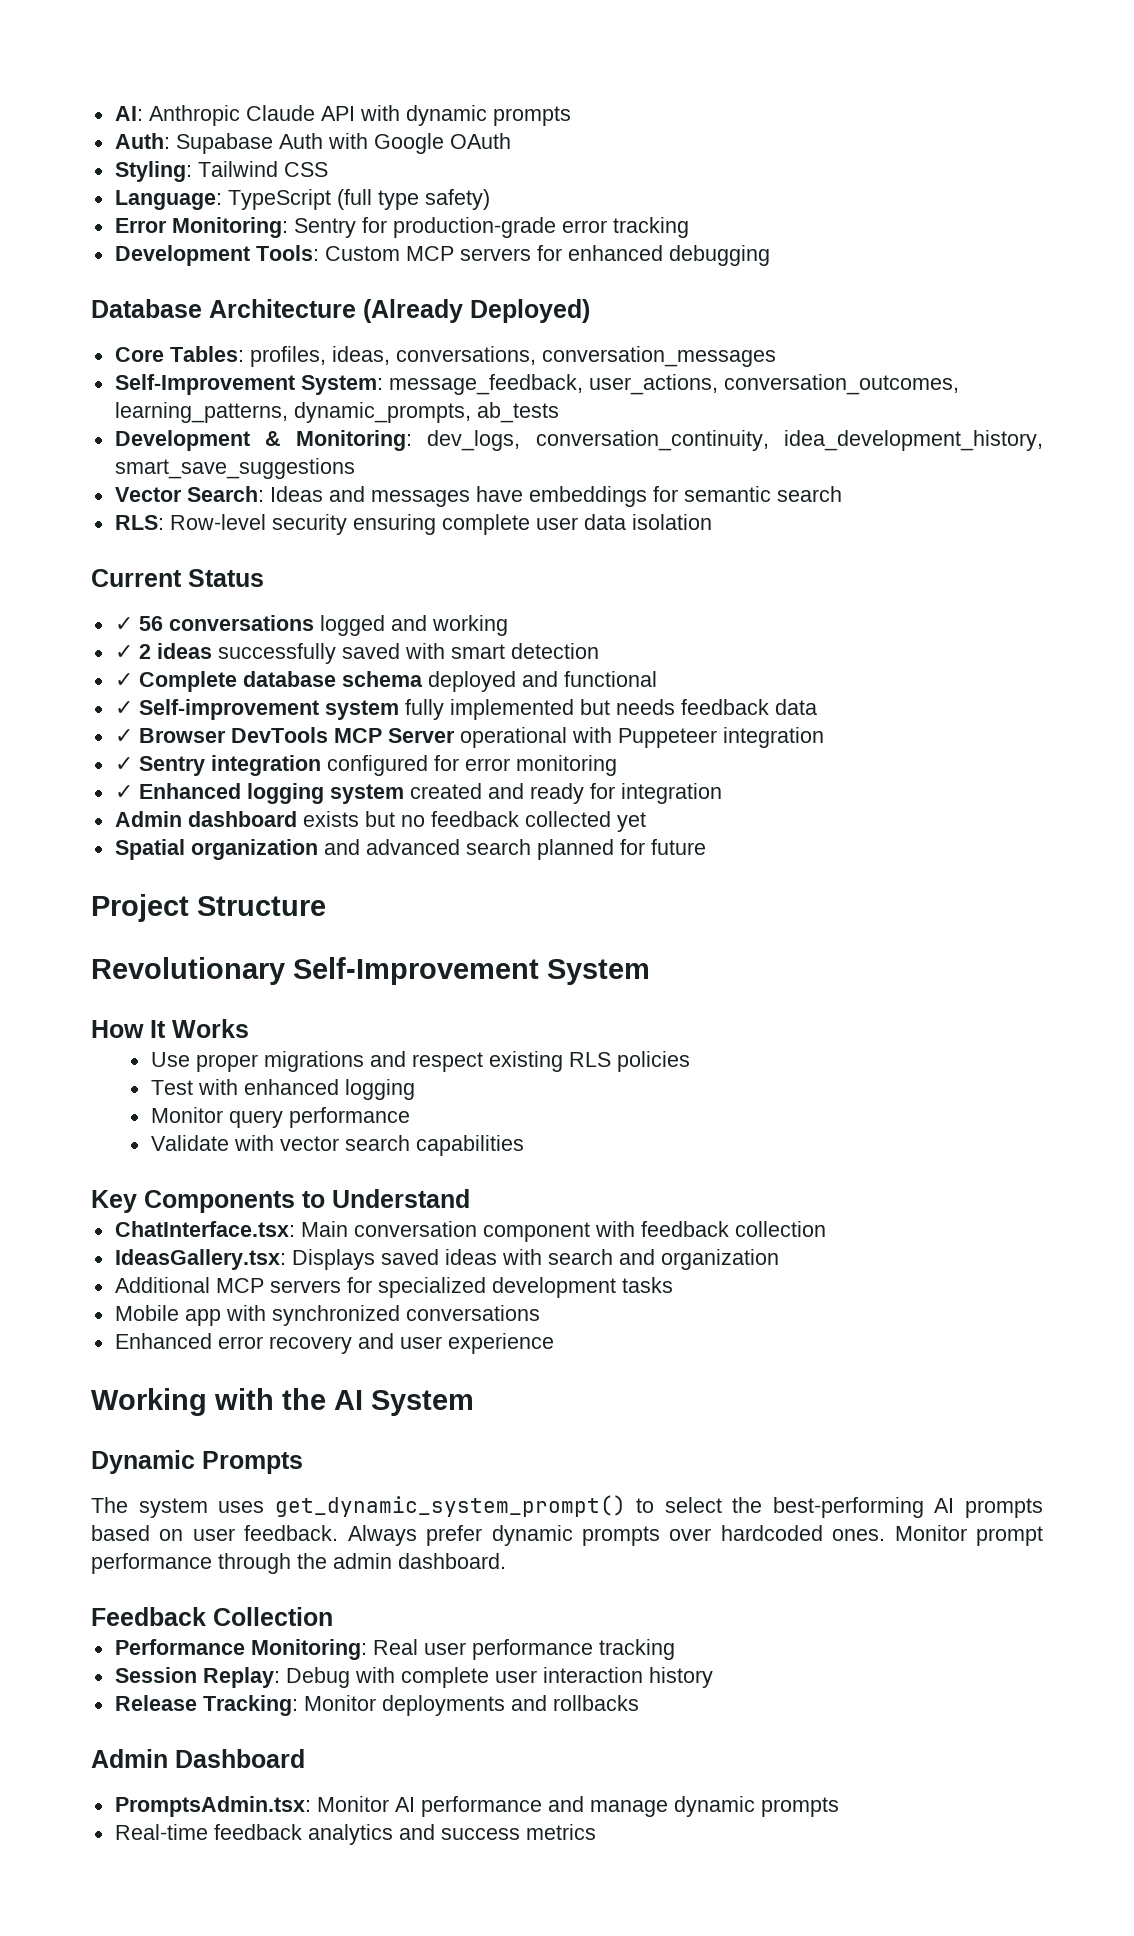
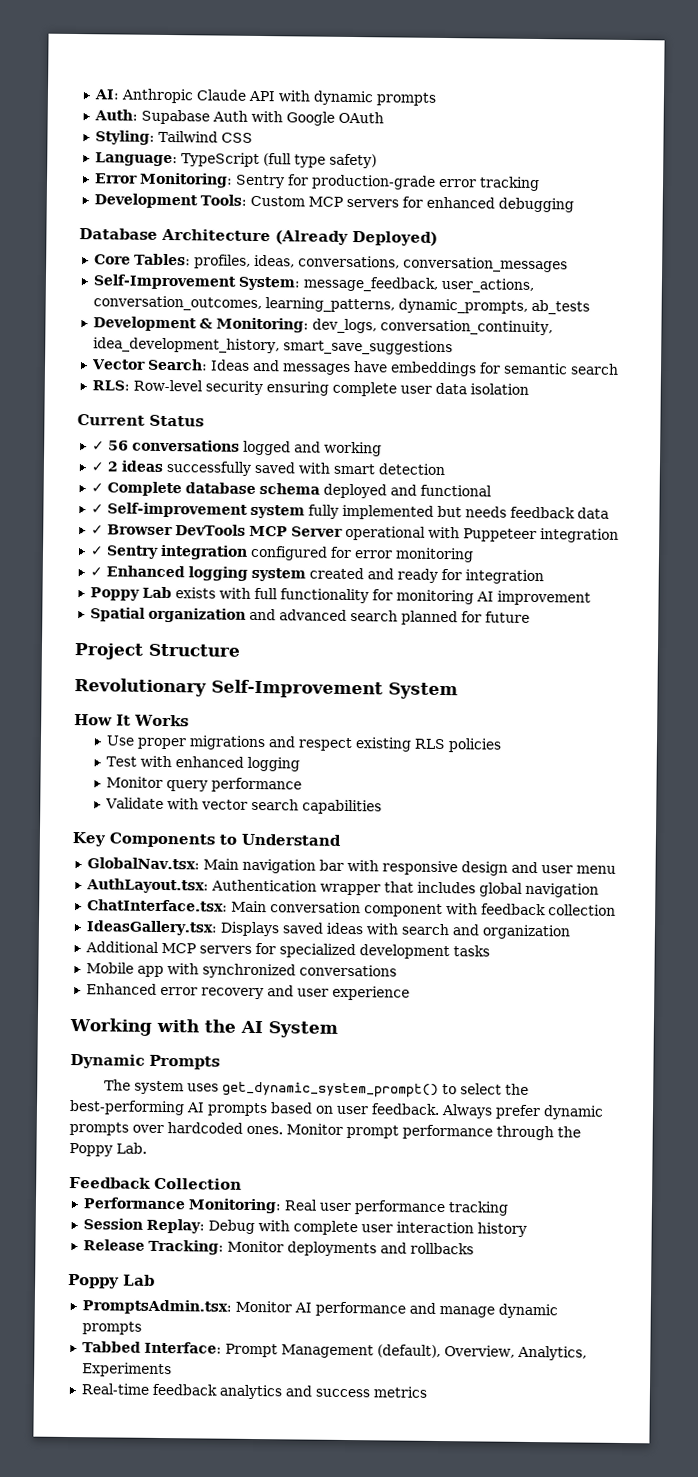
[114,811,646,832] Admin dashboard exists but no feedback collected yet -> [89,586,591,606] Poppy Lab exists with full functionality for monitoring AI improvement
(470, 1198) none -> [86,857,616,876] [85,878,599,898] // GlobalNav.tsx: Main navigation bar with responsive design and user menu // AuthLayout.tsx: Authentication wrapper that includes global navigation
[333,1553,506,1569] admin dashboard. -> [69,1142,147,1157] Poppy Lab.
[91,1749,305,1768] Admin Dashboard -> [68,1273,155,1289] Poppy Lab
(839, 1807) none -> [81,1341,587,1361] [81,1362,172,1378] // Tabbed Interface: Prompt Management (default), Overview, Analytics, Experiments

